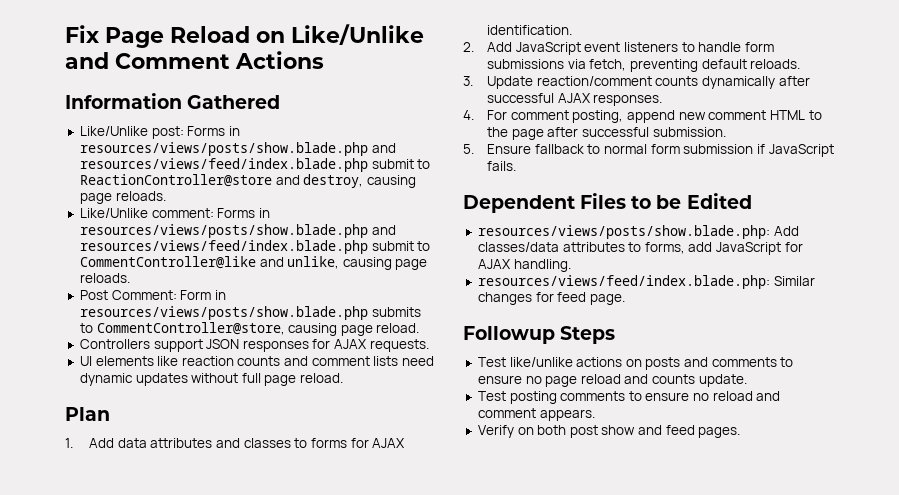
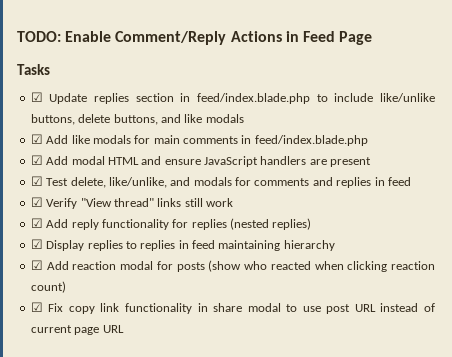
[65,24,424,48] [65,51,324,69] [65,93,281,109] [79,126,240,139] [79,142,396,156] [79,158,431,172] [79,174,416,188] [79,191,166,204] [79,208,270,218] [79,224,396,238] [79,240,431,254] [79,256,428,270] [79,273,130,283] [79,290,226,300] [79,306,421,320] [79,322,420,336] [79,339,429,352] [79,356,435,366] [79,373,344,386] [65,407,110,421] [65,438,406,448] [487,25,573,35] [463,42,775,55] [487,59,801,72] [463,76,810,89] [487,93,663,106] [463,110,822,123] [487,127,726,140] [463,144,834,157] [487,161,517,171] [463,193,752,213] [477,225,799,239] [477,242,803,255] [477,259,571,272] [477,275,815,289] [477,292,625,305] [463,326,616,344] [477,357,794,370] [477,374,747,387] [477,391,781,404] [477,408,595,421] [477,425,741,438] Fix Page Reload on Like/Unlike and Comment Actions // Information Gathered // Like/Unlike post: Forms in resources/views/posts/show.blade.php and resources/views/feed/index.blade.php submit to ReactionController@store and destroy, causing page reloads. // Like/Unlike comment: Forms in resources/views/posts/show.blade.php and resources/views/feed/index.blade.php submit to CommentController@like and unlike, causing page reloads. // Post Comment: Form in resources/views/posts/show.blade.php submits to CommentController@store, causing page reload. // Controllers support JSON responses for AJAX requests. // UI elements like reaction counts and comment lists need dynamic updates without full page reload. // Plan // 1. Add data attributes and classes to forms for AJAX identification. // 2. Add JavaScript event listeners to handle form submissions via fetch, preventing default reloads. // 3. Update reaction/comment counts dynamically after successful AJAX responses. // 4. For comment posting, append new comment HTML to the page after successful submission. // 5. Ensure fallback to normal form submission if JavaScript fails. // Dependent Files to be Edited // resources/views/posts/show.blade.php: Add classes/data attributes to forms, add JavaScript for AJAX handling. // resources/views/feed/index.blade.php: Similar changes for feed page. // Followup Steps // Test like/unlike actions on posts and comments to ensure no page reload and counts update. // Test posting comments to ensure no reload and comment appears. // Verify on both post show and feed pages. -> [17,31,373,45] [17,64,50,75] [30,92,435,104] [30,114,244,125] [30,134,368,146] [30,155,372,167] [30,176,411,188] [30,197,233,209] [30,218,312,230] [30,239,335,251] [30,260,435,272] [30,281,66,293] [30,302,436,314] [30,325,124,335] TODO: Enable Comment/Reply Actions in Feed Page // Tasks // ☑ Update replies section in feed/index.blade.php to include like/unlike buttons, delete buttons, and like modals // ☑ Add like modals for main comments in feed/index.blade.php // ☑ Add modal HTML and ensure JavaScript handlers are present // ☑ Test delete, like/unlike, and modals for comments and replies in feed // ☑ Verify "View thread" links still work // ☑ Add reply functionality for replies (nested replies) // ☑ Display replies to replies in feed maintaining hierarchy // ☑ Add reaction modal for posts (show who reacted when clicking reaction count) // ☑ Fix copy link functionality in share modal to use post URL instead of current page URL

